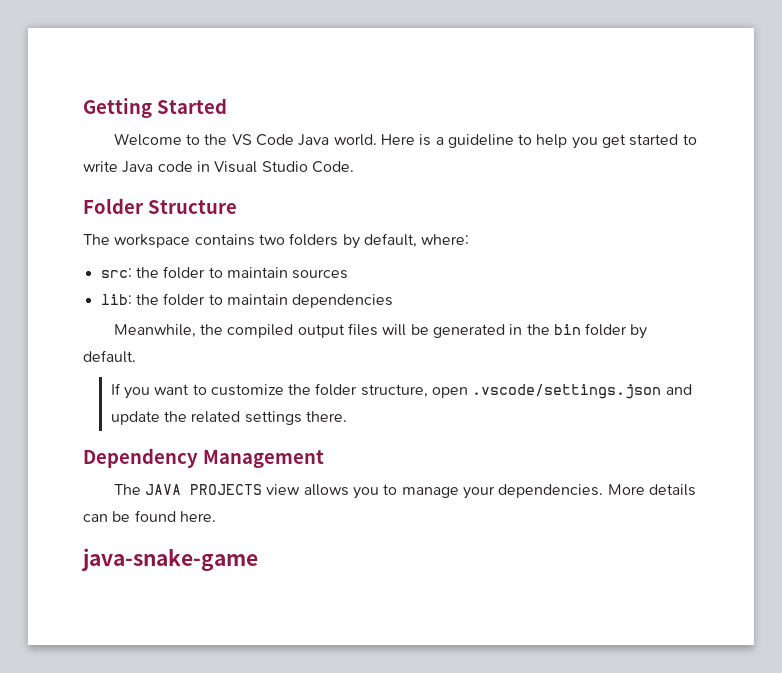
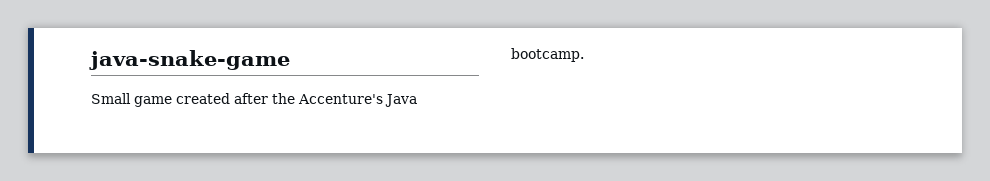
[83,98,227,118] [113,133,697,149] [83,161,354,173] [83,198,237,214] [83,233,470,249] [100,266,349,279] [100,293,394,308] [113,323,648,339] [83,350,136,363] [110,383,692,399] [110,411,347,425] [83,448,324,468] [113,484,696,499] [83,510,216,522] [81,548,258,571] Getting Started // Welcome to the VS Code Java world. Here is a guideline to help you get started to write Java code in Visual Studio Code. // Folder Structure // The workspace contains two folders by default, where: // src: the folder to maintain sources // lib: the folder to maintain dependencies // Meanwhile, the compiled output files will be generated in the bin folder by default. // If you want to customize the folder structure, open .vscode/settings.json and update the related settings there. // Dependency Management // The JAVA PROJECTS view allows you to manage your dependencies. More details can be found here. // java-snake-game -> [89,50,290,70] [91,93,417,107] [511,48,584,62] java-snake-game // Small game created after the Accenture's Java bootcamp.

